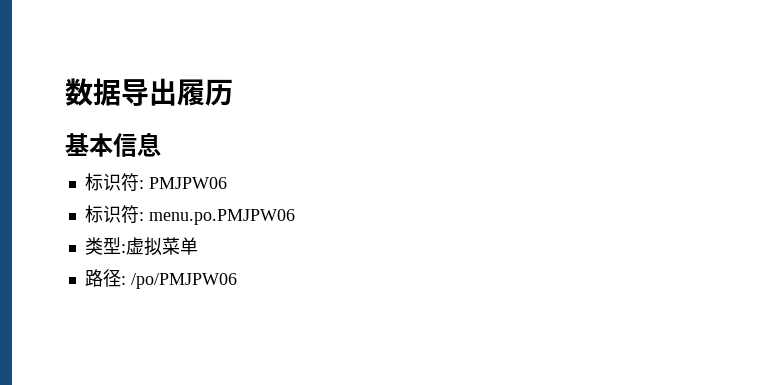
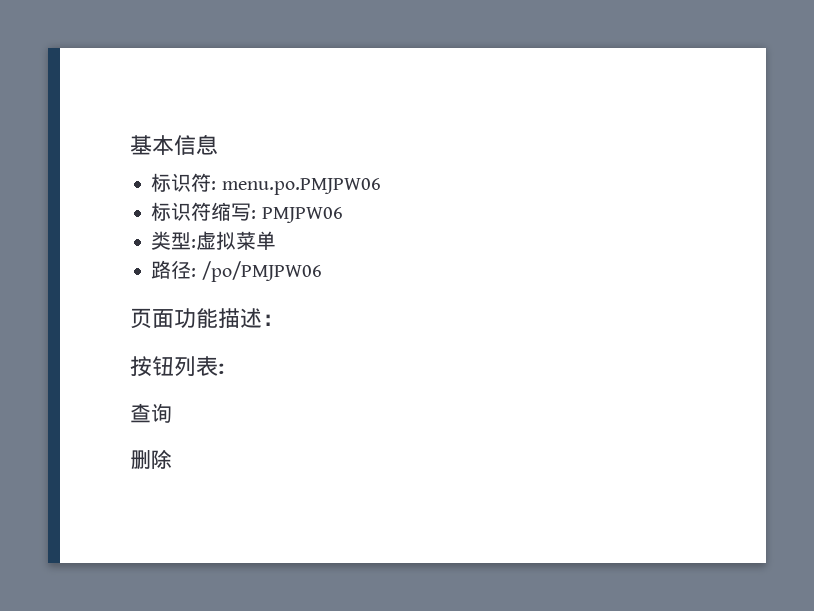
[65,78,233,106] 数据导出履历 // -> (130, 145) none
[148,177,227,189] [84,205,295,225] PMJPW06 // 标识符: menu.po.PMJPW06 -> [221,178,381,195] [151,202,343,223] menu.po.PMJPW06 // 标识符缩写: PMJPW06
(237, 281) none -> [130,308,284,329] [130,356,224,377] [130,403,172,423] [130,449,172,469] // 页面功能描述： // 按钮列表: // 查询 // 删除

